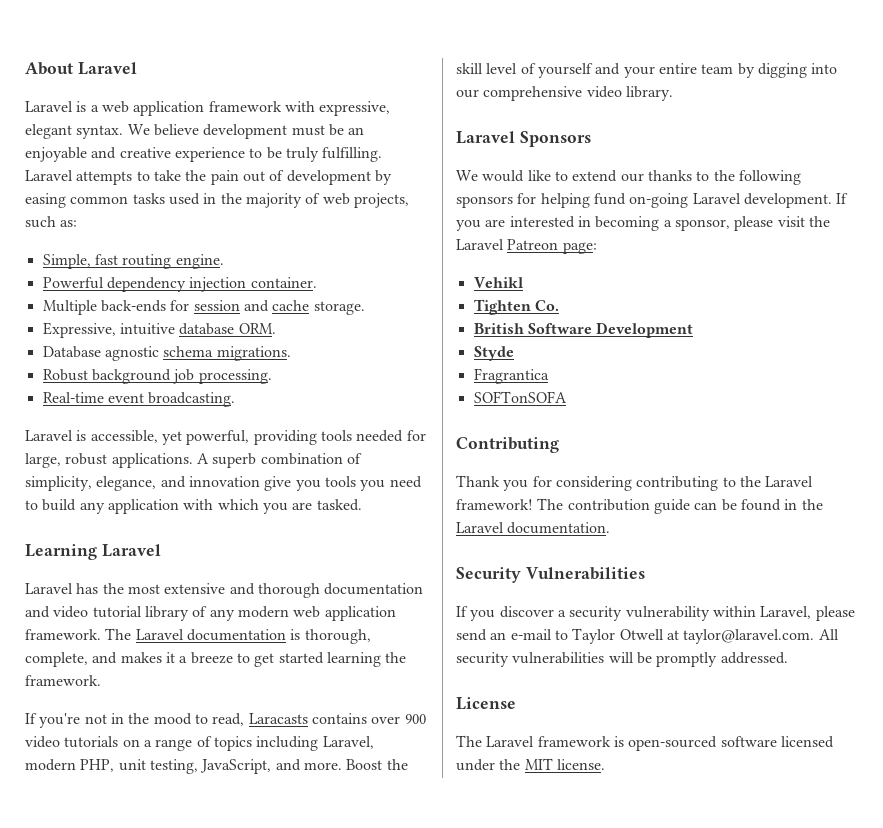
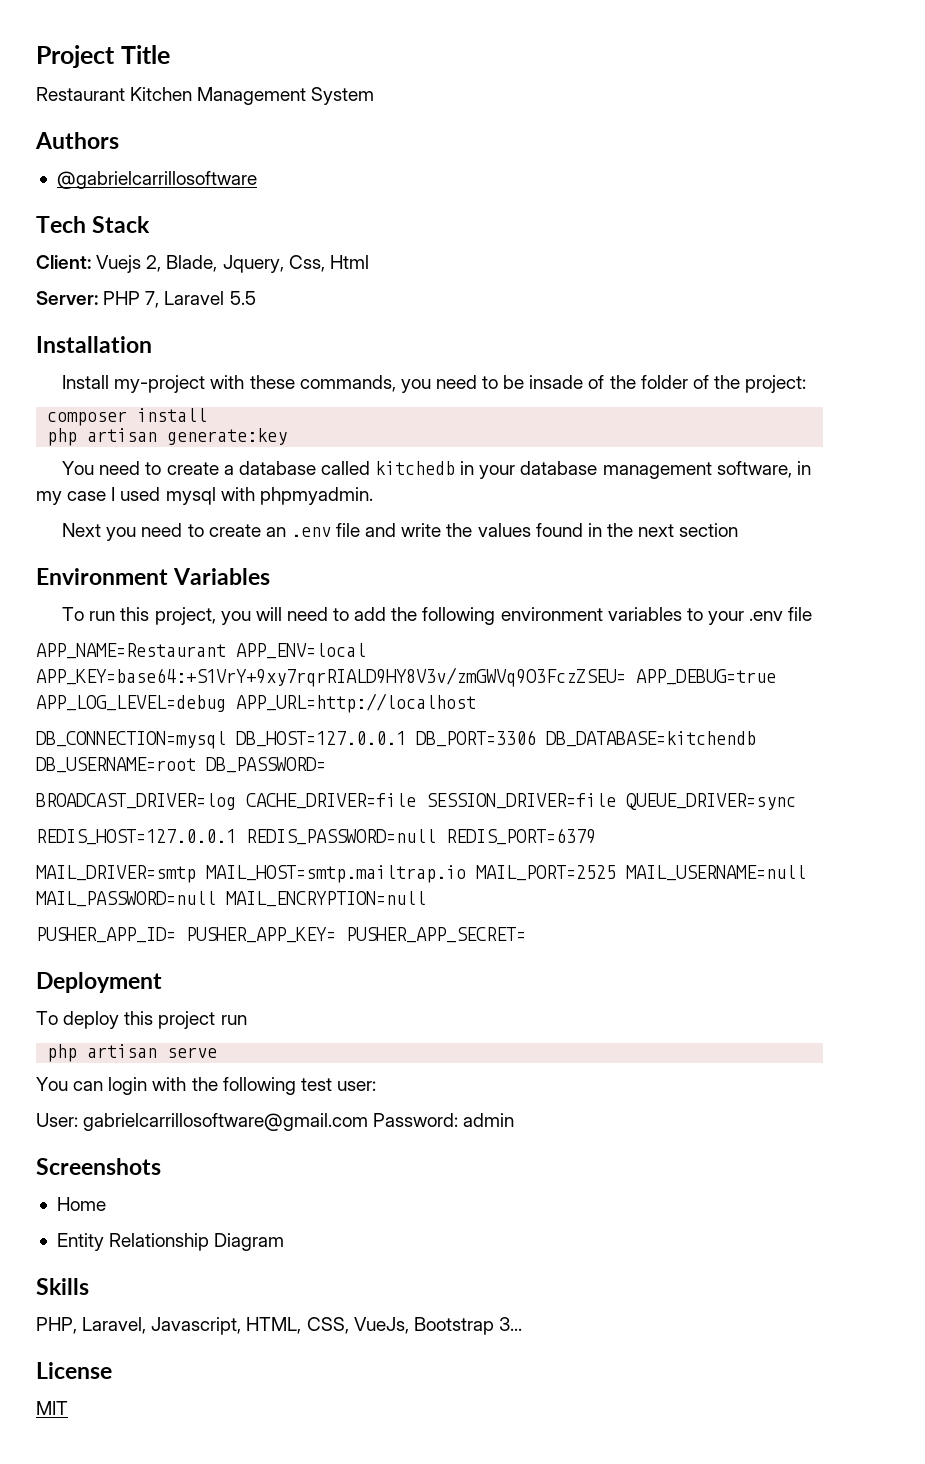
[25,62,137,75] [25,101,391,116] [25,124,365,139] [25,147,383,162] [25,170,392,185] [25,193,409,208] [25,216,78,228] [42,254,224,269] [42,277,317,292] [42,300,365,315] [42,322,276,338] [42,346,291,361] [42,369,272,384] [42,392,236,407] [25,430,426,445] [25,453,362,468] [25,476,422,491] [25,499,362,514] [25,544,161,560] [25,583,424,598] [25,606,396,621] [25,628,371,644] [25,652,407,667] [25,675,101,686] [25,713,426,728] [25,736,374,751] [25,759,408,774] [456,63,838,78] [456,86,673,101] [456,131,591,147] [456,170,801,185] [456,193,849,208] [456,216,830,231] [456,239,597,254] [473,277,523,288] [473,299,559,315] [473,322,694,338] [473,346,514,361] [473,368,549,384] [473,391,567,403] [456,437,559,453] [456,475,814,491] [456,498,823,514] [456,522,611,534] [456,567,645,583] [456,606,855,621] [456,628,839,644] [456,652,788,667] [456,697,516,710] [456,735,834,751] [456,758,605,771] About Laravel // Laravel is a web application framework with expressive, elegant syntax. We believe development must be an enjoyable and creative experience to be truly fulfilling. Laravel attempts to take the pain out of development by easing common tasks used in the majority of web projects, such as: // Simple, fast routing engine. // Powerful dependency injection container. // Multiple back-ends for session and cache storage. // Expressive, intuitive database ORM. // Database agnostic schema migrations. // Robust background job processing. // Real-time event broadcasting. // Laravel is accessible, yet powerful, providing tools needed for large, robust applications. A superb combination of simplicity, elegance, and innovation give you tools you need to build any application with which you are tasked. // Learning Laravel // Laravel has the most extensive and thorough documentation and video tutorial library of any modern web application framework. The Laravel documentation is thorough, complete, and makes it a breeze to get started learning the framework. // If you're not in the mood to read, Laracasts contains over 900 video tutorials on a range of topics including Laravel, modern PHP, unit testing, JavaScript, and more. Boost the skill level of yourself and your entire team by digging into our comprehensive video library. // Laravel Sponsors // We would like to extend our thanks to the following sponsors for helping fund on-going Laravel development. If you are interested in becoming a sponsor, please visit the Laravel Patreon page: // Vehikl // Tighten Co. // British Software Development // Styde // Fragrantica // SOFTonSOFA // Contributing // Thank you for considering contributing to the Laravel framework! The contribution guide can be found in the Laravel documentation. // Security Vulnerabilities // If you discover a security vulnerability within Laravel, please send an e-mail to Taylor Otwell at taylor@laravel.com. All security vulnerabilities will be promptly addressed. // License // The Laravel framework is open-sourced software licensed under the MIT license. -> [36,45,170,68] [36,87,375,105] [35,132,119,149] [56,171,257,189] [36,216,151,233] [36,255,369,273] [36,291,256,308] [36,336,152,353] [62,375,807,393] [47,408,208,426] [47,428,288,446] [62,461,811,479] [36,487,373,505] [62,523,739,541] [36,568,271,585] [62,607,813,625] [36,643,366,659] [36,667,776,687] [36,693,476,713] [36,730,756,749] [36,757,326,773] [36,793,796,810] [36,828,596,845] [36,865,806,883] [36,891,426,907] [36,927,526,943] [36,972,162,993] [36,1011,247,1029] [47,1044,218,1062] [36,1077,376,1095] [36,1113,515,1131] [36,1158,161,1175] [56,1197,106,1211] [56,1233,285,1251] [36,1278,89,1295] [36,1317,522,1335] [36,1362,112,1379] [36,1401,68,1415] Project Title // Restaurant Kitchen Management System // Authors // @gabrielcarrillosoftware // Tech Stack // Client: Vuejs 2, Blade, Jquery, Css, Html // Server: PHP 7, Laravel 5.5 // Installation // Install my-project with these commands, you need to be insade of the folder of the project: // composer install // php artisan generate:key // You need to create a database called kitchedb in your database management software, in my case I used mysql with phpmyadmin. // Next you need to create an .env file and write the values found in the next section // Environment Variables // To run this project, you will need to add the following environment variables to your .env file // APP_NAME=Restaurant APP_ENV=local APP_KEY=base64:+S1VrY+9xy7rqrRIALD9HY8V3v/zmGWVq9O3FczZSEU= APP_DEBUG=true APP_LOG_LEVEL=debug APP_URL=http://localhost // DB_CONNECTION=mysql DB_HOST=127.0.0.1 DB_PORT=3306 DB_DATABASE=kitchendb DB_USERNAME=root DB_PASSWORD= // BROADCAST_DRIVER=log CACHE_DRIVER=file SESSION_DRIVER=file QUEUE_DRIVER=sync // REDIS_HOST=127.0.0.1 REDIS_PASSWORD=null REDIS_PORT=6379 // MAIL_DRIVER=smtp MAIL_HOST=smtp.mailtrap.io MAIL_PORT=2525 MAIL_USERNAME=null MAIL_PASSWORD=null MAIL_ENCRYPTION=null // PUSHER_APP_ID= PUSHER_APP_KEY= PUSHER_APP_SECRET= // Deployment // To deploy this project run // php artisan serve // You can login with the following test user: // User: gabrielcarrillosoftware@gmail.com Password: admin // Screenshots // Home // Entity Relationship Diagram // Skills // PHP, Laravel, Javascript, HTML, CSS, VueJs, Bootstrap 3... // License // MIT

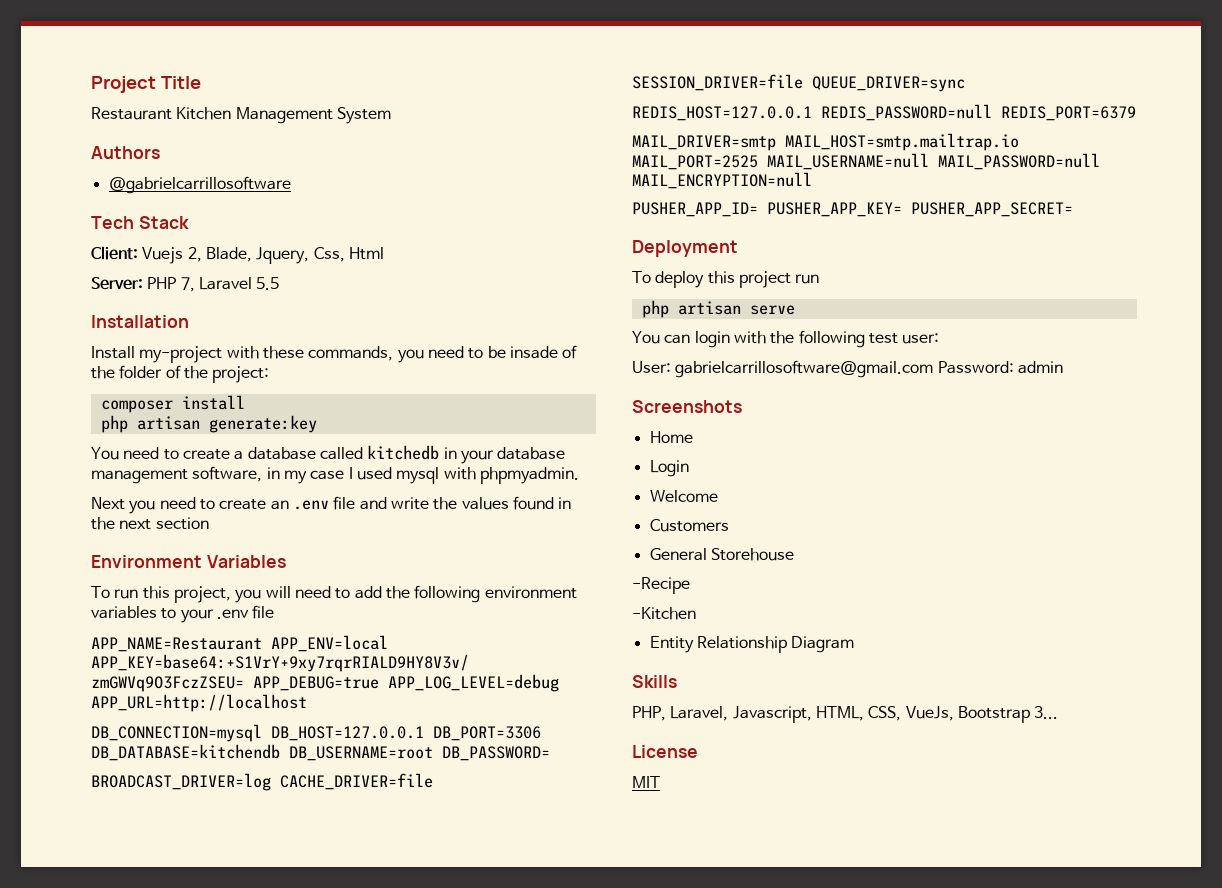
(106, 1204) none -> [649,460,689,477] [649,490,718,502] [649,519,729,532] [649,548,794,561] [632,577,690,594] [632,607,696,620] // Login // Welcome // Customers // General Storehouse // -Recipe // -Kitchen

